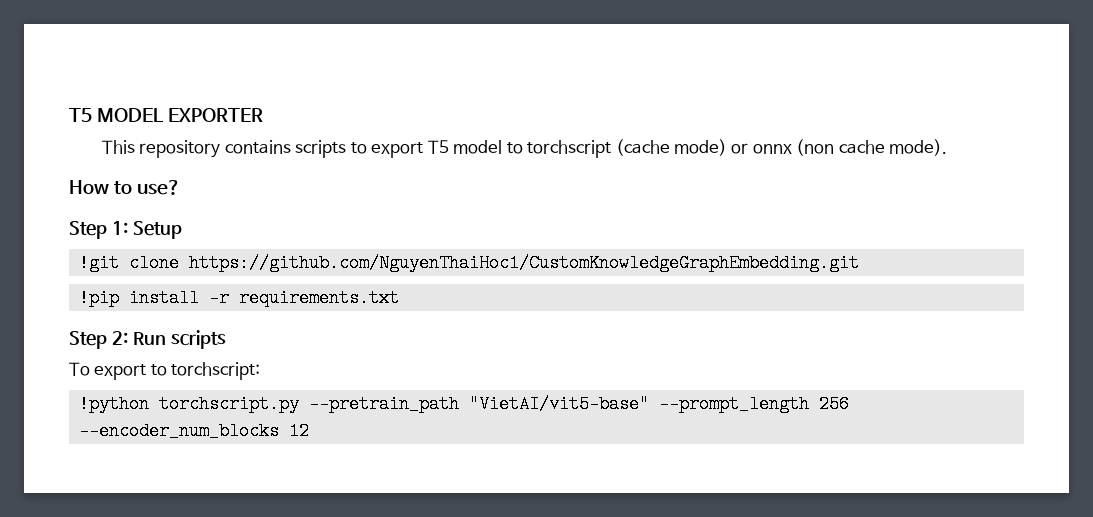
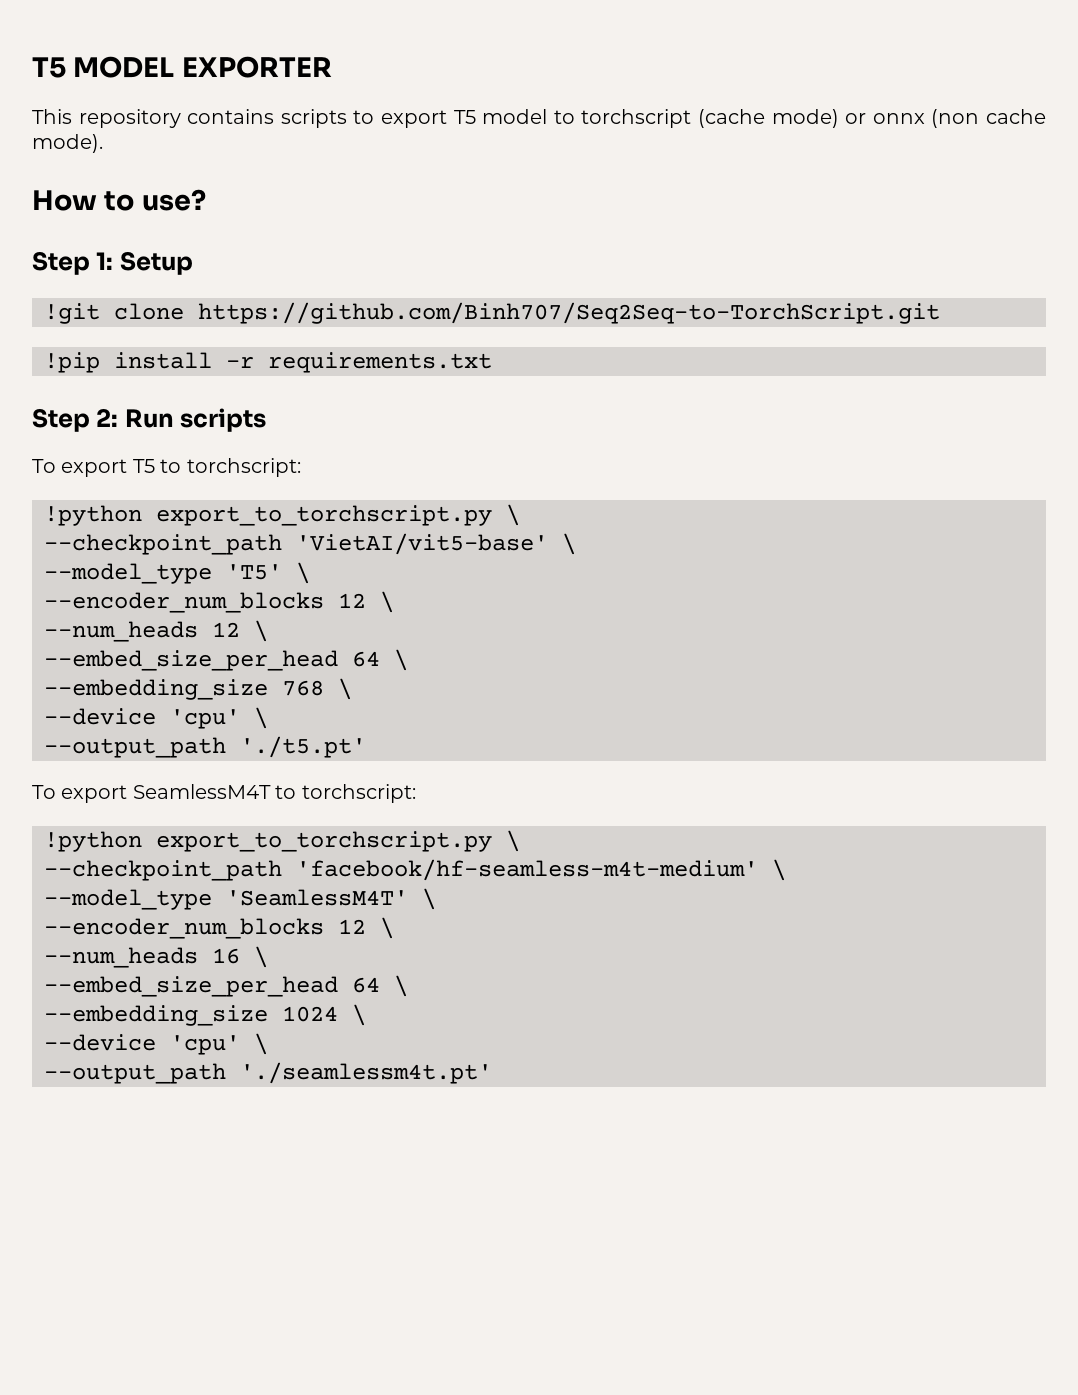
[188,254,859,272] https://github.com/NguyenThaiHoc1/CustomKnowledgeGraphEmbedding.git -> [198,302,940,324] https://github.com/Binh707/Seq2Seq-to-TorchScript.git
[150,362,261,380] [78,395,849,413] [78,422,309,440] to torchscript: // !python torchscript.py --pretrain_path "VietAI/vit5-base" --prompt_length 256 --encoder_num_blocks 12 -> [132,458,301,477] [44,504,520,526] [44,533,576,555] [44,562,310,584] [44,591,394,613] [44,620,268,642] [44,649,408,671] [44,678,352,700] [44,707,268,729] [44,736,366,758] [32,784,416,803] [44,830,520,852] [44,859,786,881] [44,888,436,910] [44,917,394,939] [44,946,268,968] [44,975,408,997] [44,1004,366,1026] [44,1033,268,1055] [44,1062,492,1084] T5 to torchscript: // !python export_to_torchscript.py \ // --checkpoint_path 'VietAI/vit5-base' \ // --model_type 'T5' \ // --encoder_num_blocks 12 \ // --num_heads 12 \ // --embed_size_per_head 64 \ // --embedding_size 768 \ // --device 'cpu' \ // --output_path './t5.pt' // To export SeamlessM4T to torchscript: // !python export_to_torchscript.py \ // --checkpoint_path 'facebook/hf-seamless-m4t-medium' \ // --model_type 'SeamlessM4T' \ // --encoder_num_blocks 12 \ // --num_heads 16 \ // --embed_size_per_head 64 \ // --embedding_size 1024 \ // --device 'cpu' \ // --output_path './seamlessm4t.pt'

